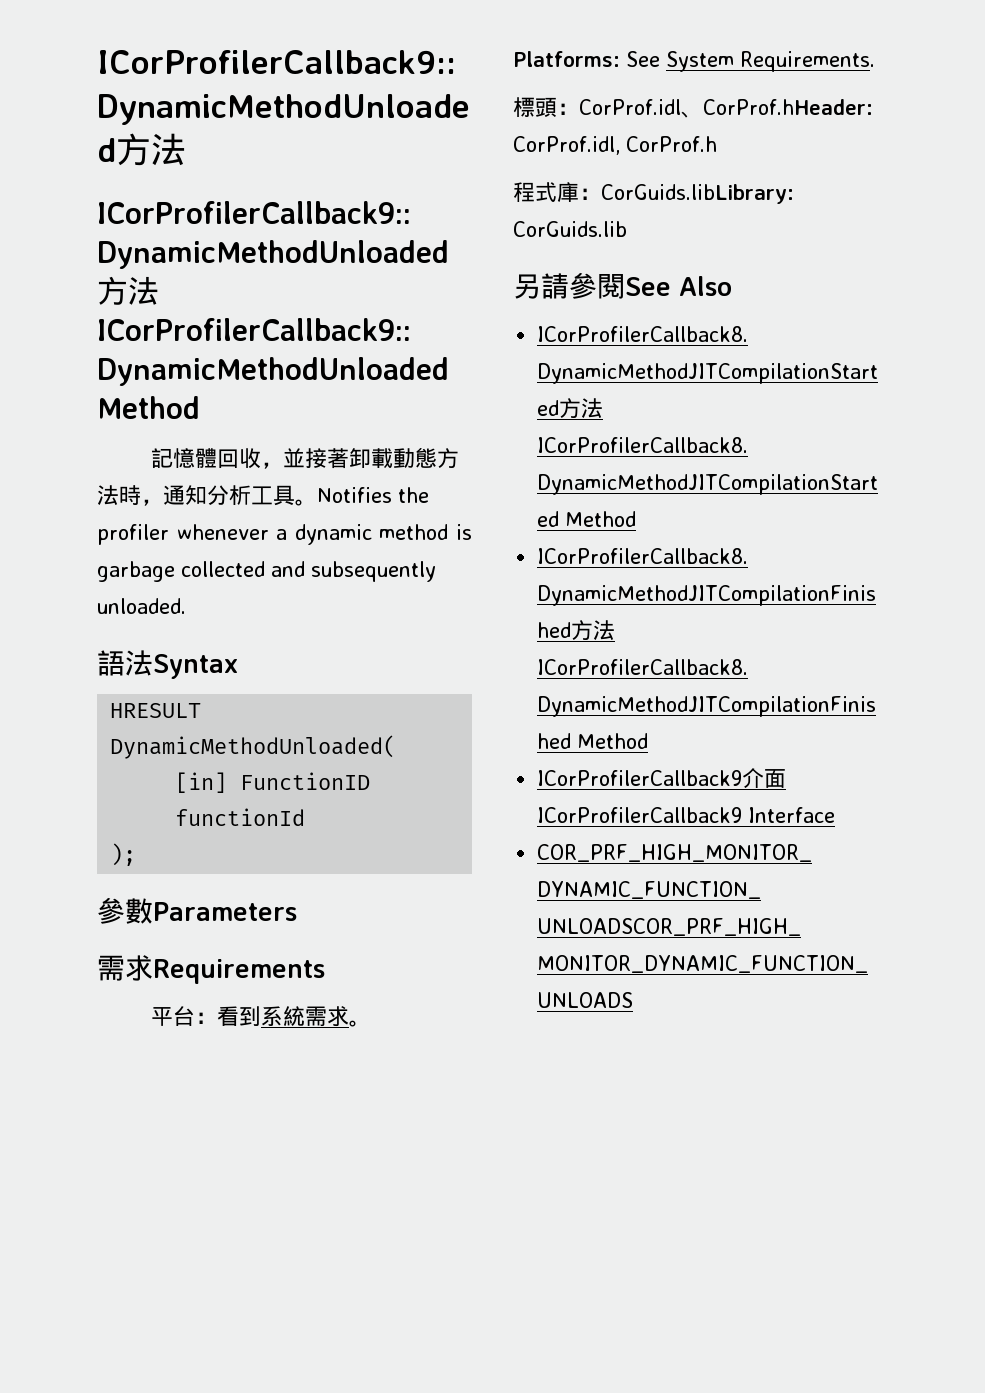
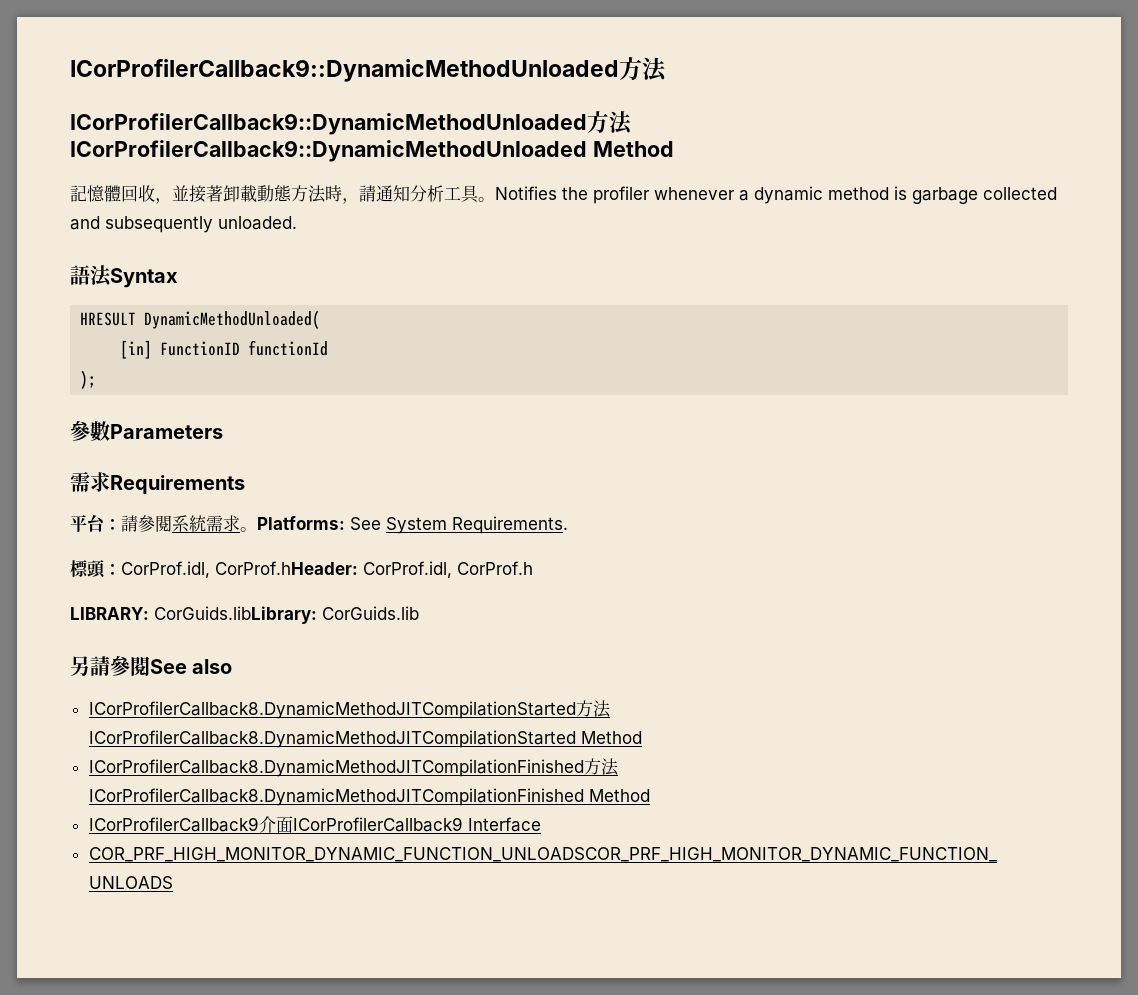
(163, 502) none -> [359,185,376,202] 請
[217,1006,262,1026] 看到 -> [121,515,172,532] 請參閱
[579,99,703,118] CorProf.idl、 -> [121,561,210,578] CorProf.idl,
[513,182,601,202] 程式庫： -> [70,607,149,620] LIBRARY:
[679,276,732,296] Also -> [192,659,233,674] also

